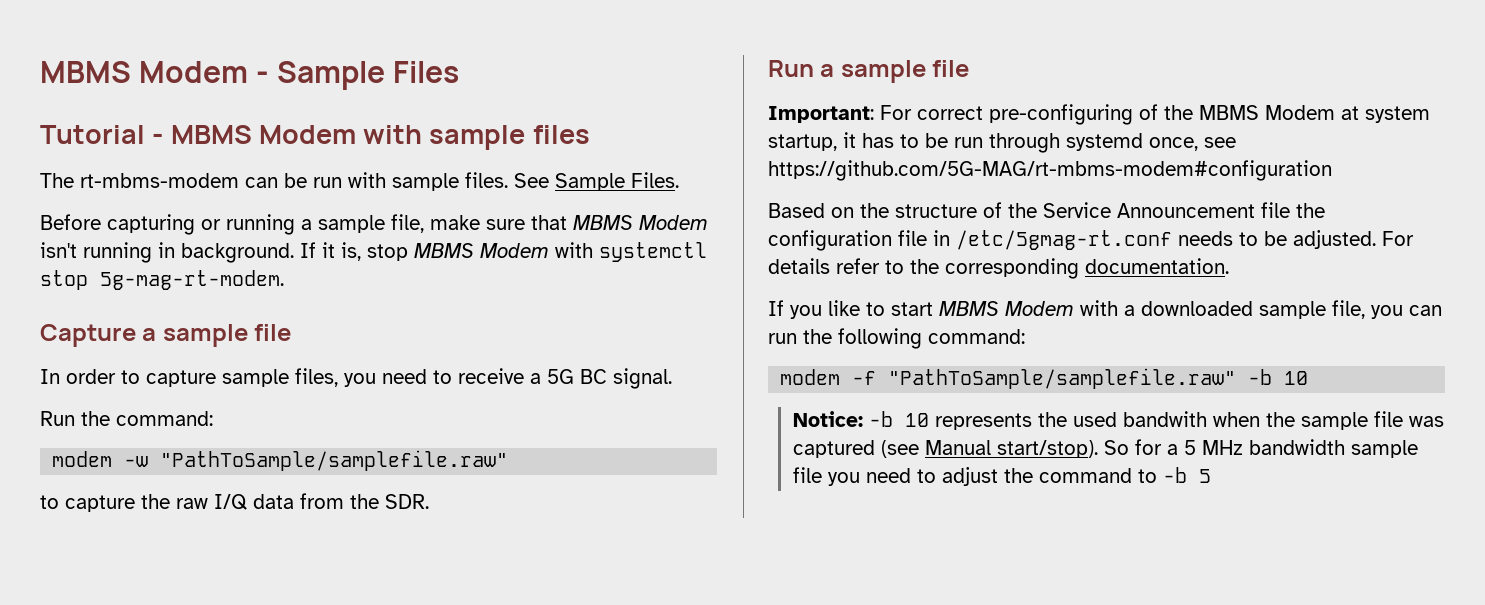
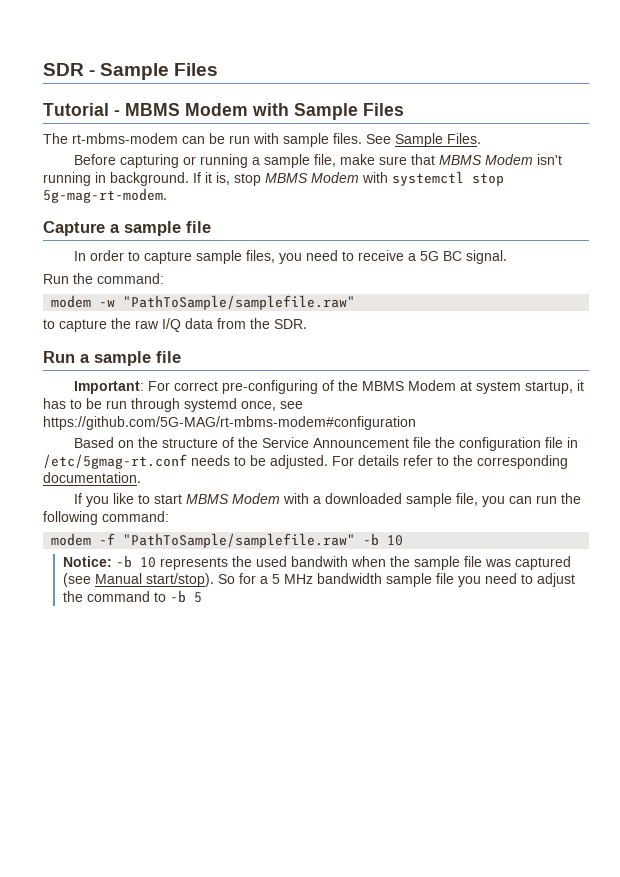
[40,61,249,83] MBMS Modem -> [43,63,84,76] SDR
[429,125,590,150] sample files -> [294,103,404,120] Sample Files

